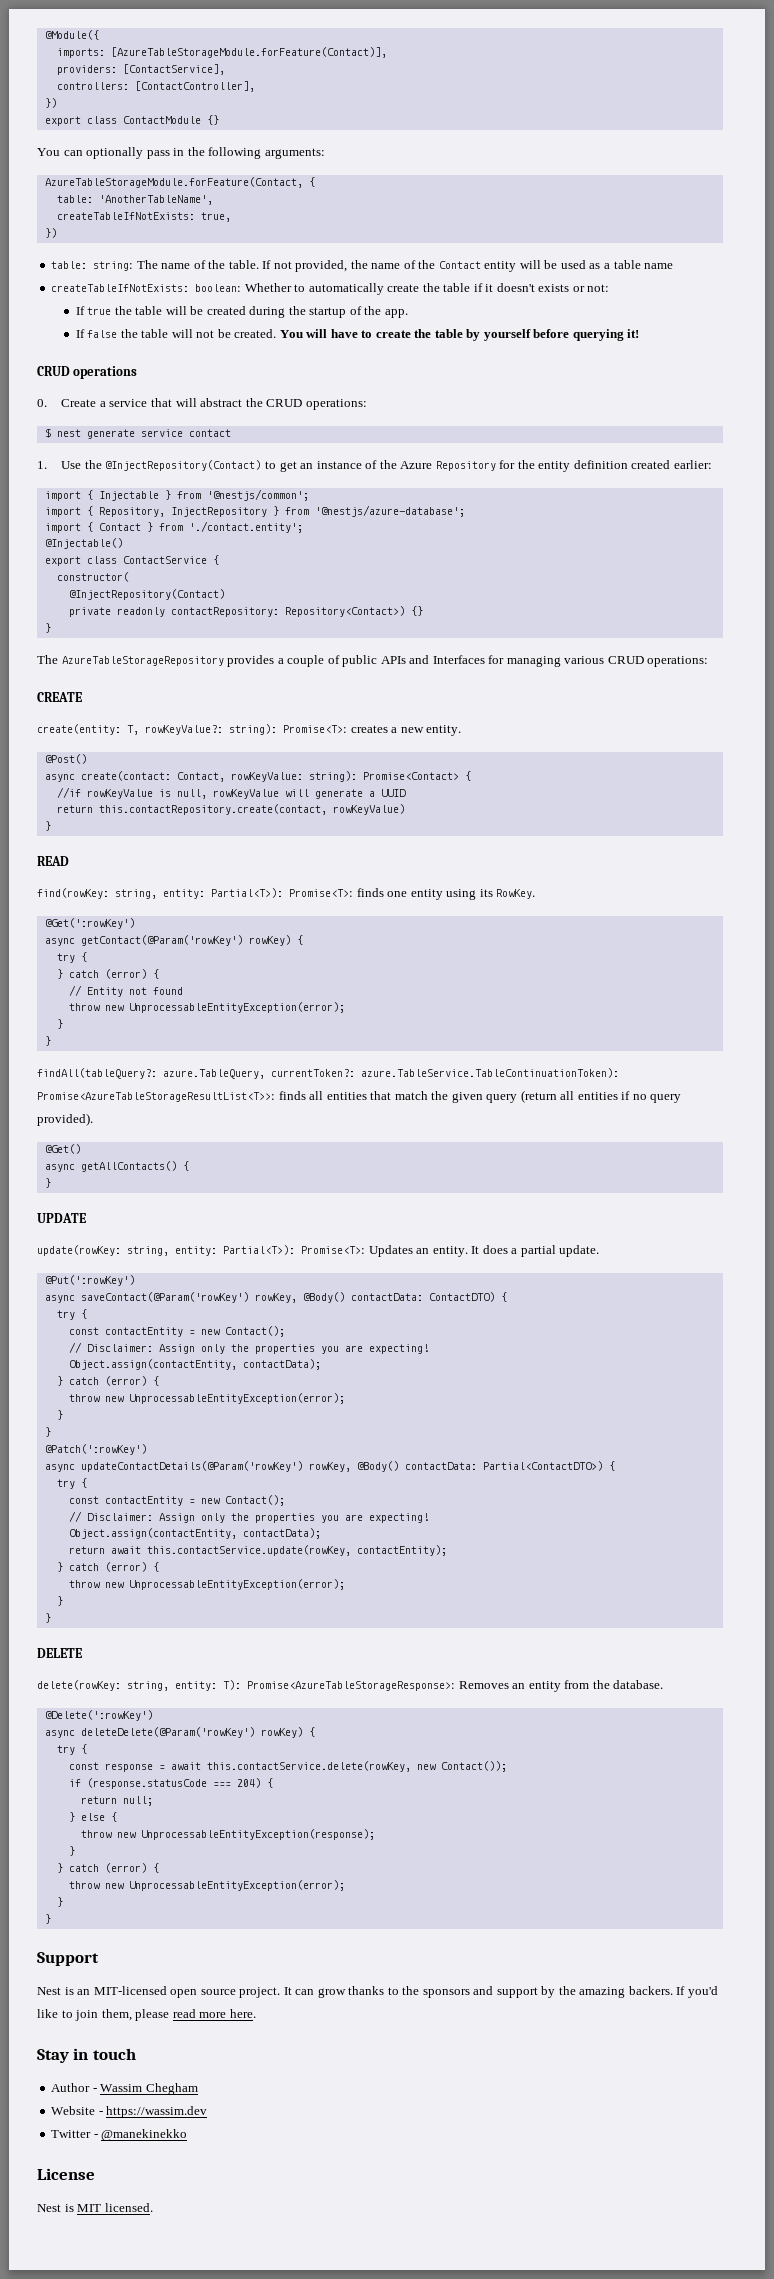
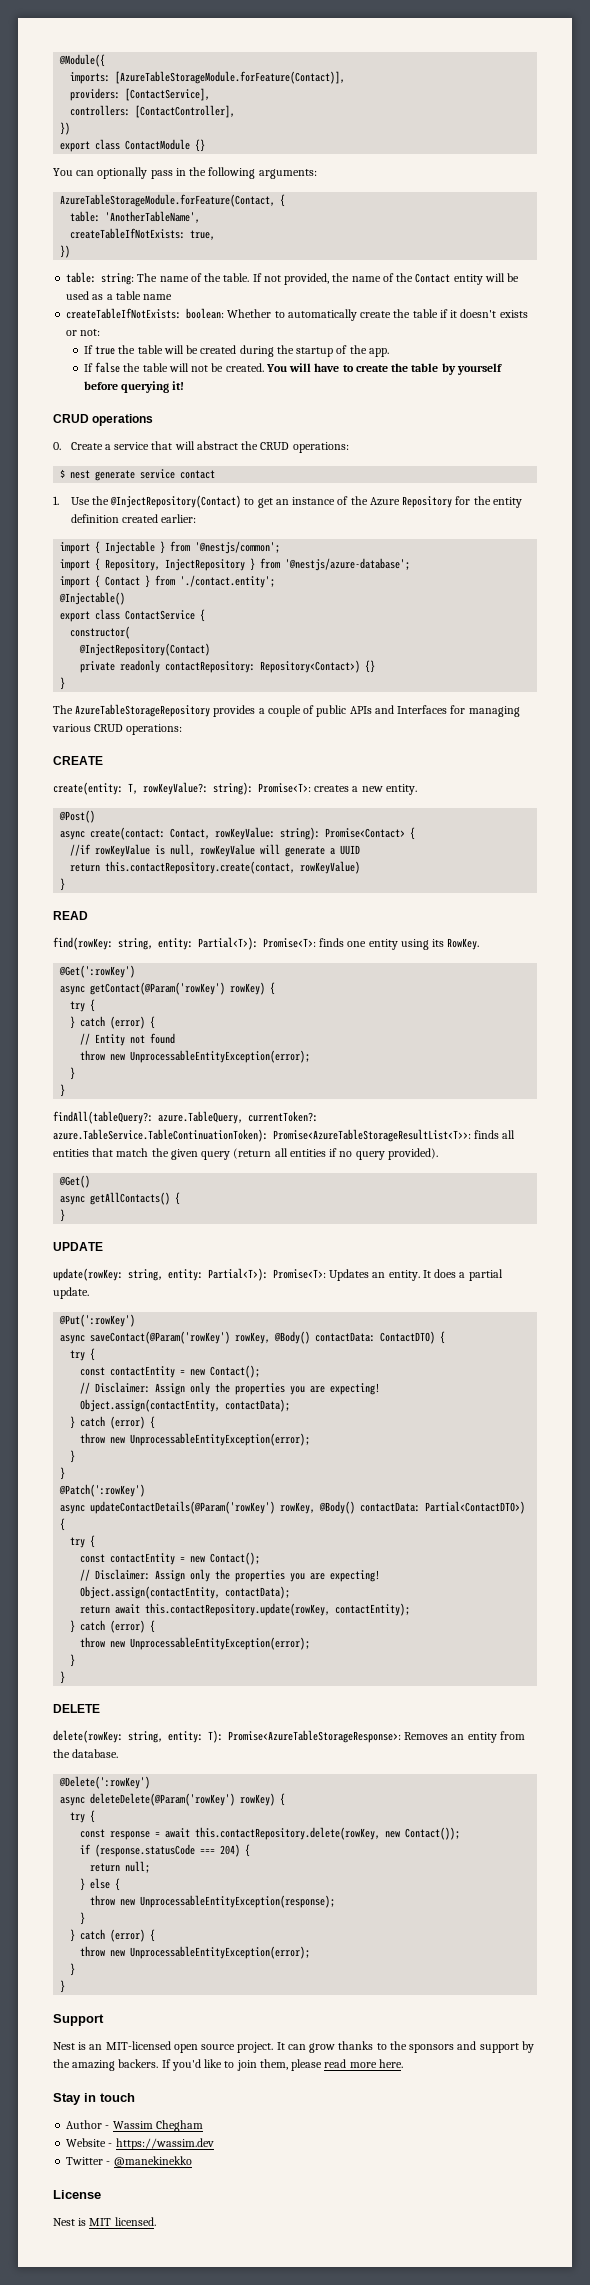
[146,1545,351,1556] this.contactService.update(rowKey, -> [145,1603,331,1616] this.contactRepository.update(rowKey,
[206,1761,411,1772] this.contactService.delete(rowKey, -> [195,1827,381,1840] this.contactRepository.delete(rowKey,

